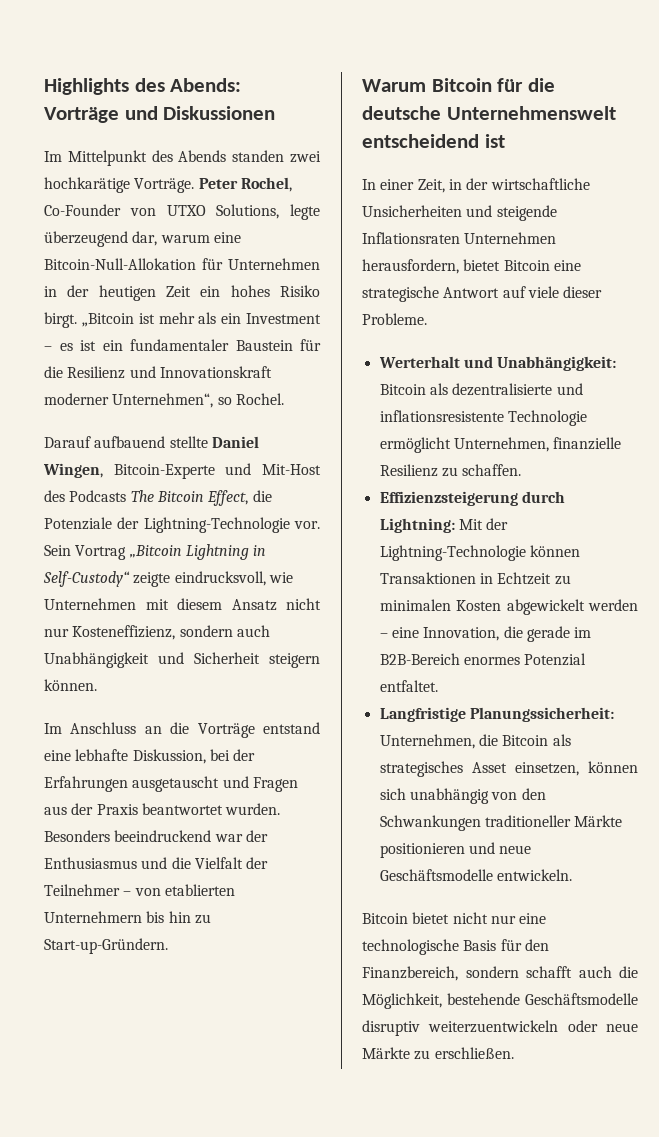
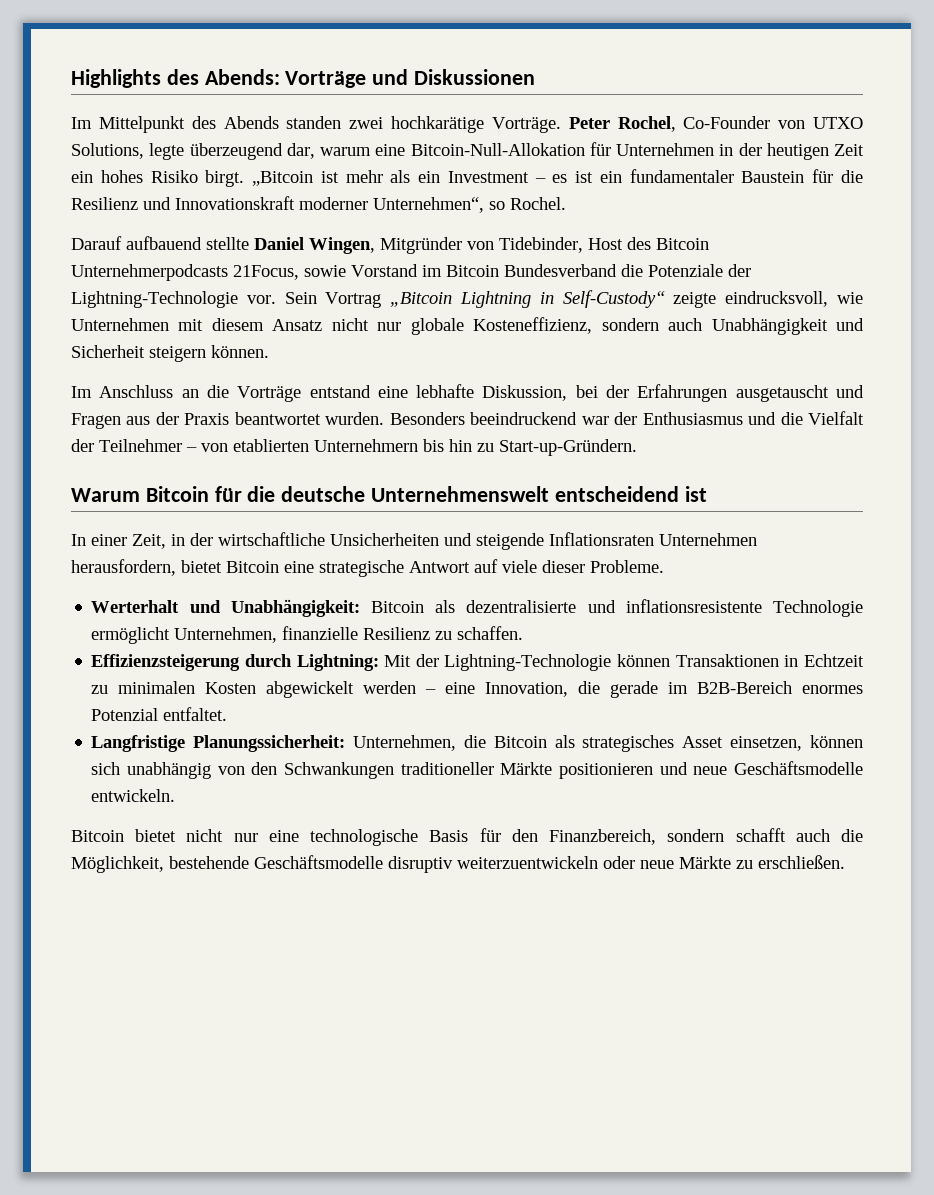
[113,463,322,479] [44,490,249,506] Bitcoin-Experte und Mit-Host des Podcasts The Bitcoin Effect, -> [380,237,709,254] [71,264,617,281] Mitgründer von Tidebinder, Host des Bitcoin Unternehmerpodcasts 21Focus, sowie Vorstand im Bitcoin Bundesverband
(69, 632) none -> [410,318,464,335] globale

